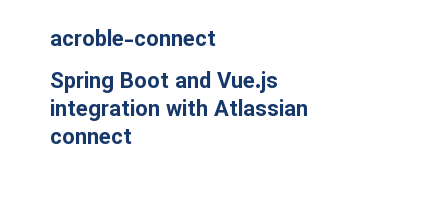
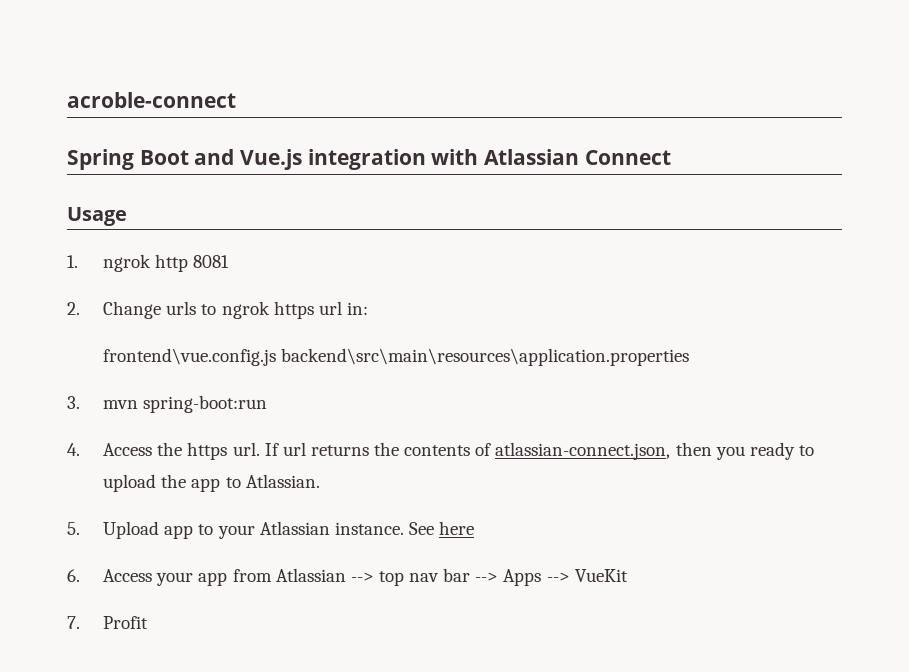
[50,129,132,144] connect -> [584,150,671,165] [67,207,127,226] [67,254,230,272] [67,301,368,319] [103,348,690,366] [67,395,268,413] [67,442,814,460] [103,474,320,492] [67,521,475,539] [67,568,628,586] [67,616,149,629] Connect // Usage // 1. ngrok http 8081 // 2. Change urls to ngrok https url in: // frontend\vue.config.js backend\src\main\resources\application.properties // 3. mvn spring-boot:run // 4. Access the https url. If url returns the contents of atlassian-connect.json, then you ready to upload the app to Atlassian. // 5. Upload app to your Atlassian instance. See here // 6. Access your app from Atlassian --> top nav bar --> Apps --> VueKit // 7. Profit

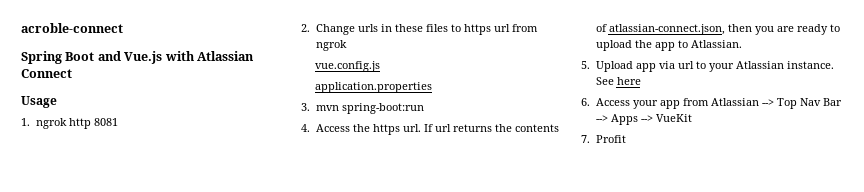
[307,149,426,170] integration -> (163, 57) none
[201,301,368,319] [103,348,690,366] to ngrok https url in: // frontend\vue.config.js backend\src\main\resources\application.properties -> [380,24,538,35] [315,40,347,51] [314,61,380,72] [314,82,432,93] in these files to https url from ngrok // vue.config.js // application.properties
(745, 453) none -> [776,26,794,32] are
(194, 532) none -> [658,61,694,69] via url
[378,568,471,586] top nav bar -> [776,98,842,109] Top Nav Bar

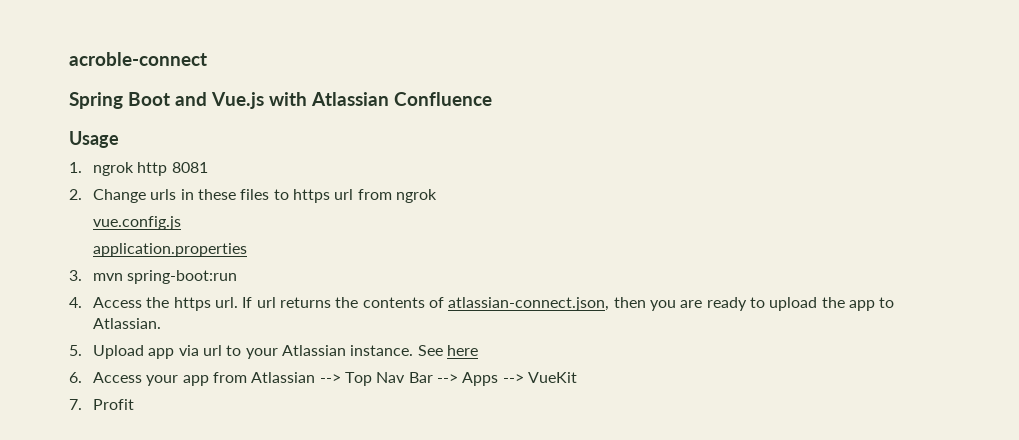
[21,69,72,78] Connect -> [394,92,492,106] Confluence

